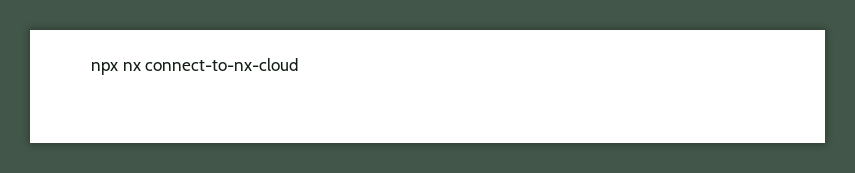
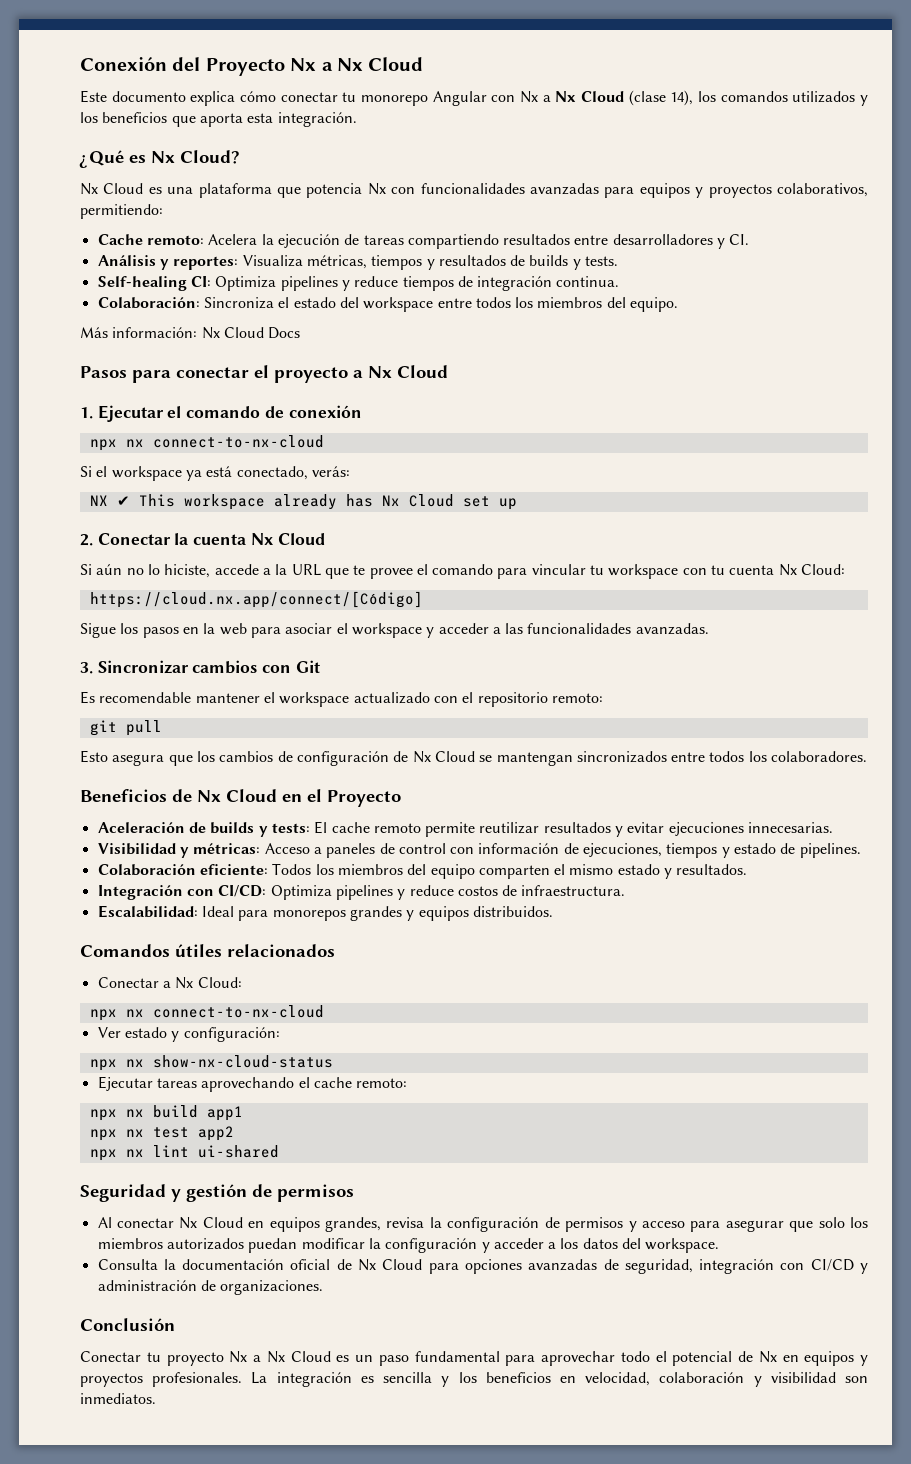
[91,58,299,75] npx nx connect-to-nx-cloud -> [80,57,424,76] [80,90,868,106] [80,112,357,127] [79,150,240,168] [80,183,868,198] [80,204,163,219] [97,234,750,249] [97,255,619,270] [97,276,620,291] [97,297,679,312] [80,327,301,339] [80,365,448,383] [80,405,362,422] [89,435,324,451] [80,466,350,481] [89,494,517,510] [80,533,325,546] [80,564,846,579] [89,591,423,608] [80,623,709,638] [80,660,320,674] [80,691,603,707] [89,720,162,736] [80,750,868,766] [80,789,401,807] [97,821,834,837] [97,843,861,858] [97,863,748,879] [97,885,626,900] [97,905,553,921] [80,944,335,957] [97,977,242,989] [89,1005,324,1021] [97,1027,280,1042] [89,1055,333,1071] [97,1076,408,1092] [89,1105,243,1121] [89,1126,234,1141] [89,1145,279,1161] [80,1184,354,1202] [97,1217,869,1232] [97,1238,720,1253] [97,1259,868,1274] [97,1280,324,1295] [80,1318,175,1331] [80,1351,868,1366] [80,1372,868,1387] [80,1393,156,1404] Conexión del Proyecto Nx a Nx Cloud // Este documento explica cómo conectar tu monorepo Angular con Nx a Nx Cloud (clase 14), los comandos utilizados y los beneficios que aporta esta integración. // ¿Qué es Nx Cloud? // Nx Cloud es una plataforma que potencia Nx con funcionalidades avanzadas para equipos y proyectos colaborativos, permitiendo: // Cache remoto: Acelera la ejecución de tareas compartiendo resultados entre desarrolladores y CI. // Análisis y reportes: Visualiza métricas, tiempos y resultados de builds y tests. // Self-healing CI: Optimiza pipelines y reduce tiempos de integración continua. // Colaboración: Sincroniza el estado del workspace entre todos los miembros del equipo. // Más información: Nx Cloud Docs // Pasos para conectar el proyecto a Nx Cloud // 1. Ejecutar el comando de conexión // npx nx connect-to-nx-cloud // Si el workspace ya está conectado, verás: // NX ✔ This workspace already has Nx Cloud set up // 2. Conectar la cuenta Nx Cloud // Si aún no lo hiciste, accede a la URL que te provee el comando para vincular tu workspace con tu cuenta Nx Cloud: // https://cloud.nx.app/connect/[Código] // Sigue los pasos en la web para asociar el workspace y acceder a las funcionalidades avanzadas. // 3. Sincronizar cambios con Git // Es recomendable mantener el workspace actualizado con el repositorio remoto: // git pull // Esto asegura que los cambios de configuración de Nx Cloud se mantengan sincronizados entre todos los colaboradores. // Beneficios de Nx Cloud en el Proyecto // Aceleración de builds y tests: El cache remoto permite reutilizar resultados y evitar ejecuciones innecesarias. // Visibilidad y métricas: Acceso a paneles de control con información de ejecuciones, tiempos y estado de pipelines. // Colaboración eficiente: Todos los miembros del equipo comparten el mismo estado y resultados. // Integración con CI/CD: Optimiza pipelines y reduce costos de infraestructura. // Escalabilidad: Ideal para monorepos grandes y equipos distribuidos. // Comandos útiles relacionados // Conectar a Nx Cloud: // npx nx connect-to-nx-cloud // Ver estado y configuración: // npx nx show-nx-cloud-status // Ejecutar tareas aprovechando el cache remoto: // npx nx build app1 // npx nx test app2 // npx nx lint ui-shared // Seguridad y gestión de permisos // Al conectar Nx Cloud en equipos grandes, revisa la configuración de permisos y acceso para asegurar que solo los miembros autorizados puedan modificar la configuración y acceder a los datos del workspace. // Consulta la documentación oficial de Nx Cloud para opciones avanzadas de seguridad, integración con CI/CD y administración de organizaciones. // Conclusión // Conectar tu proyecto Nx a Nx Cloud es un paso fundamental para aprovechar todo el potencial de Nx en equipos y proyectos profesionales. La integración es sencilla y los beneficios en velocidad, colaboración y visibilidad son inmediatos.

